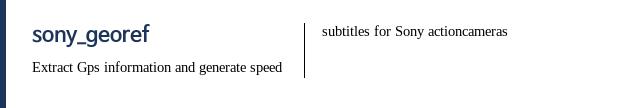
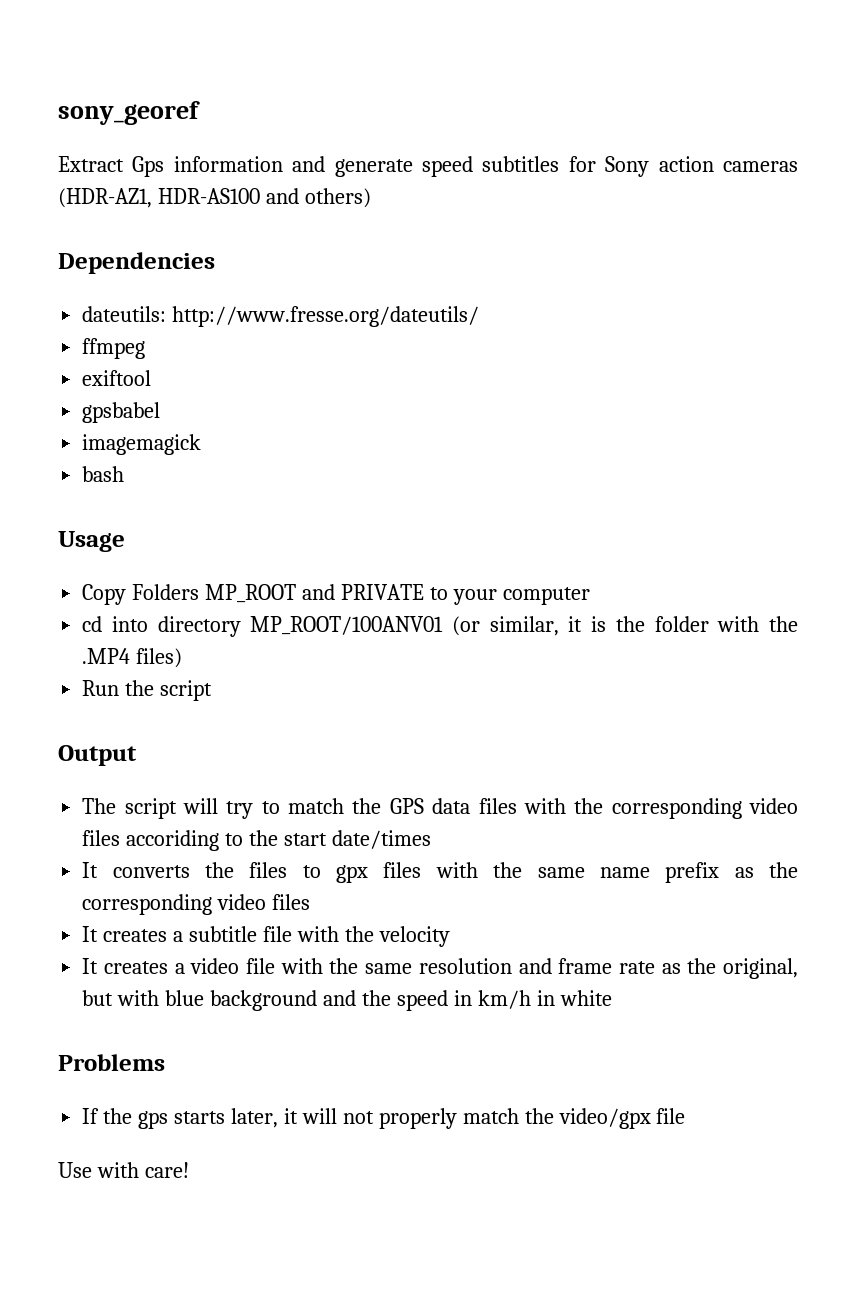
[428,26,508,36] actioncameras -> [658,156,798,172] [58,188,371,208] [58,252,215,274] [82,306,480,327] [82,338,146,359] [82,370,152,386] [82,402,161,423] [82,434,202,455] [82,466,125,482] [58,531,125,552] [82,584,590,605] [82,616,799,637] [82,648,183,668] [82,680,213,701] [58,745,137,766] [82,798,798,819] [82,830,431,851] [82,862,798,883] [82,894,311,915] [82,926,450,947] [82,958,799,979] [82,990,612,1011] [58,1054,165,1071] [82,1108,686,1129] [58,1162,189,1178] action cameras (HDR-AZ1, HDR-AS100 and others) // Dependencies // dateutils: http://www.fresse.org/dateutils/ // ffmpeg // exiftool // gpsbabel // imagemagick // bash // Usage // Copy Folders MP_ROOT and PRIVATE to your computer // cd into directory MP_ROOT/100ANV01 (or similar, it is the folder with the .MP4 files) // Run the script // Output // The script will try to match the GPS data files with the corresponding video files accoriding to the start date/times // It converts the files to gpx files with the same name prefix as the corresponding video files // It creates a subtitle file with the velocity // It creates a video file with the same resolution and frame rate as the original, but with blue background and the speed in km/h in white // Problems // If the gps starts later, it will not properly match the video/gpx file // Use with care!

